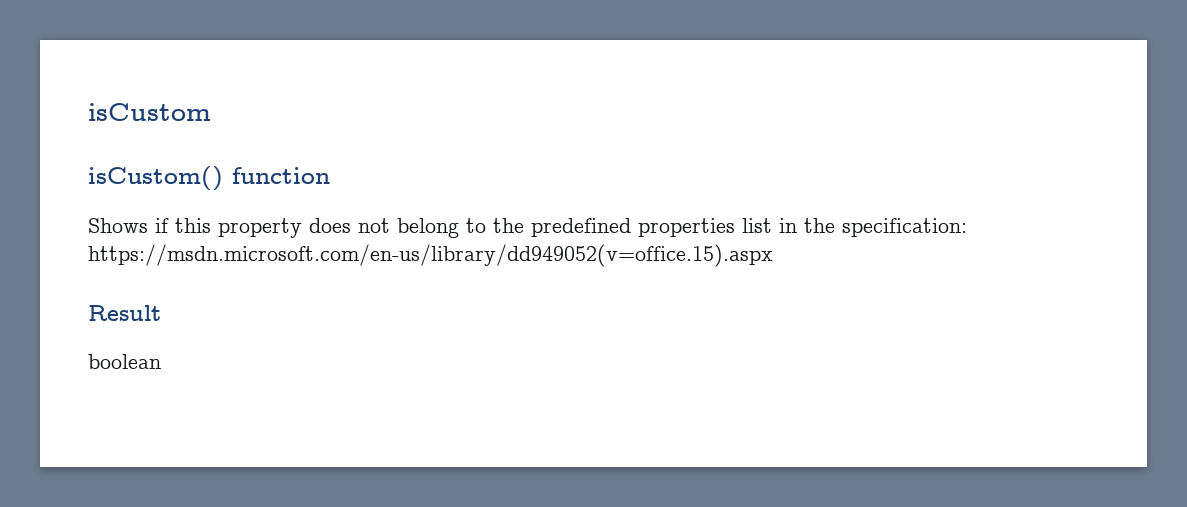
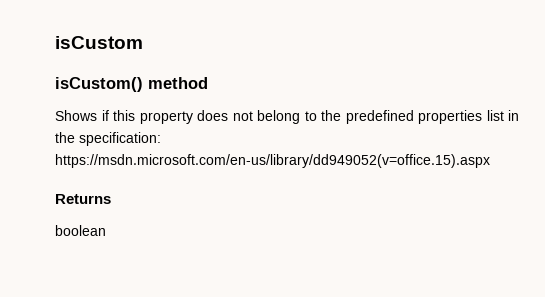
[232,167,330,184] function -> [148,77,208,89] method
[88,305,161,321] Result -> [55,194,111,204] Returns

